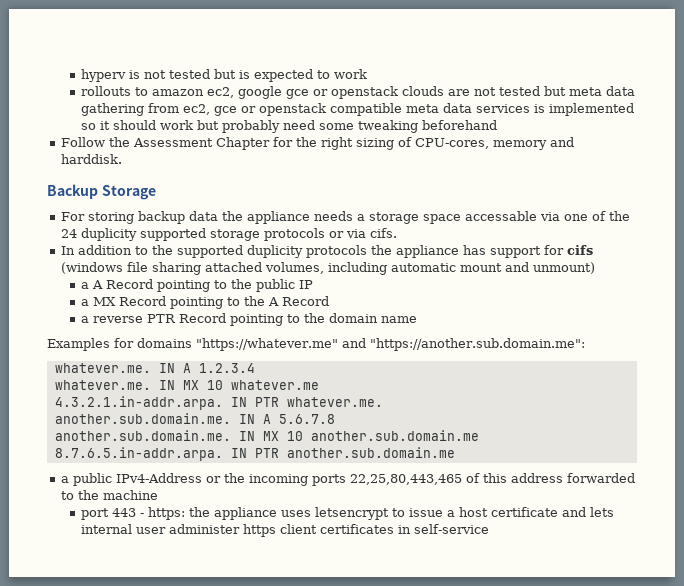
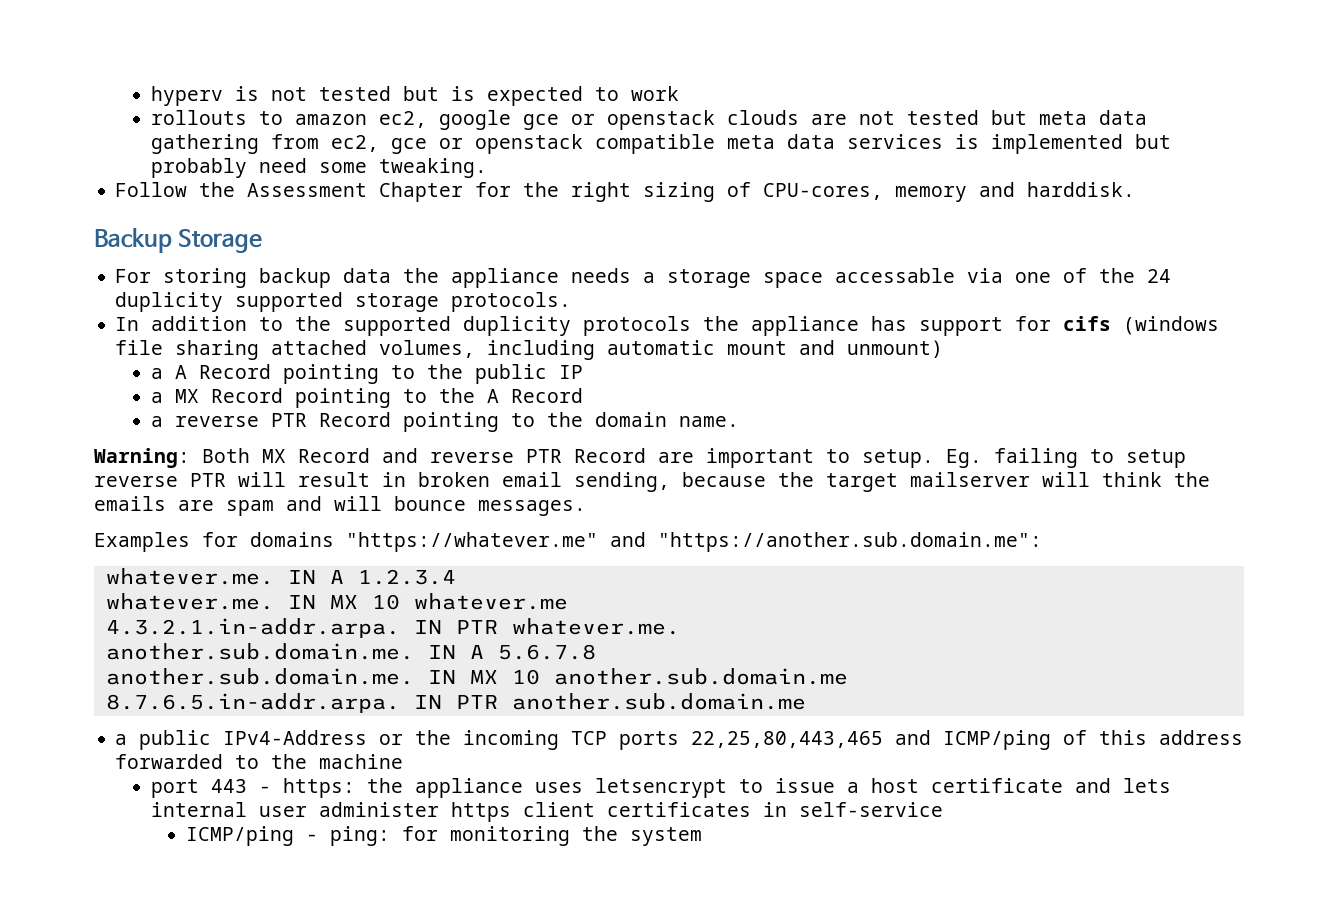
[81,120,194,130] so it should work -> (1123, 144) none
[358,120,498,133] tweaking beforehand -> [378,158,487,178] tweaking.
[263,228,397,241] protocols or via cifs. -> [451,292,572,312] protocols.
[381,316,418,323] name -> [678,416,739,427] [94,448,1186,468] [94,472,1210,492] [94,496,586,516] name. // Warning: Both MX Record and reverse PTR Record are important to setup. Eg. failing to setup reverse PTR will result in broken email sending, because the target mailserver will think the emails are spam and will bounce messages.
(308, 480) none -> [571,731,608,745] TCP
(462, 479) none -> [895,730,1052,750] and ICMP/ping
(490, 529) none -> [185,826,702,846] // ICMP/ping - ping: for monitoring the system

